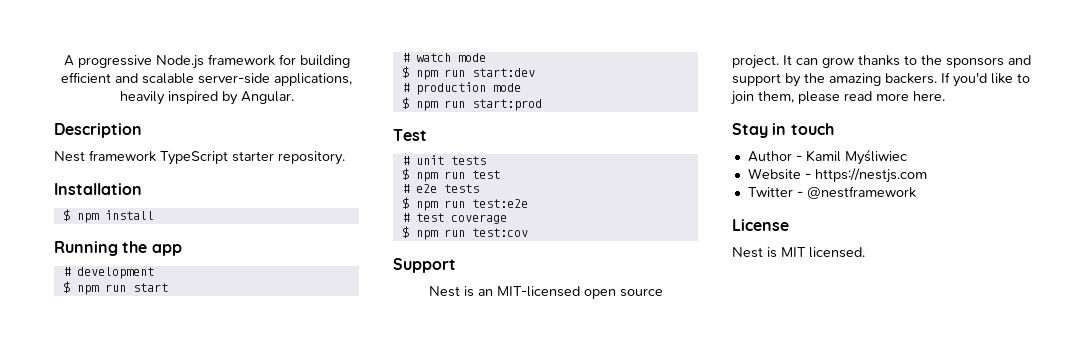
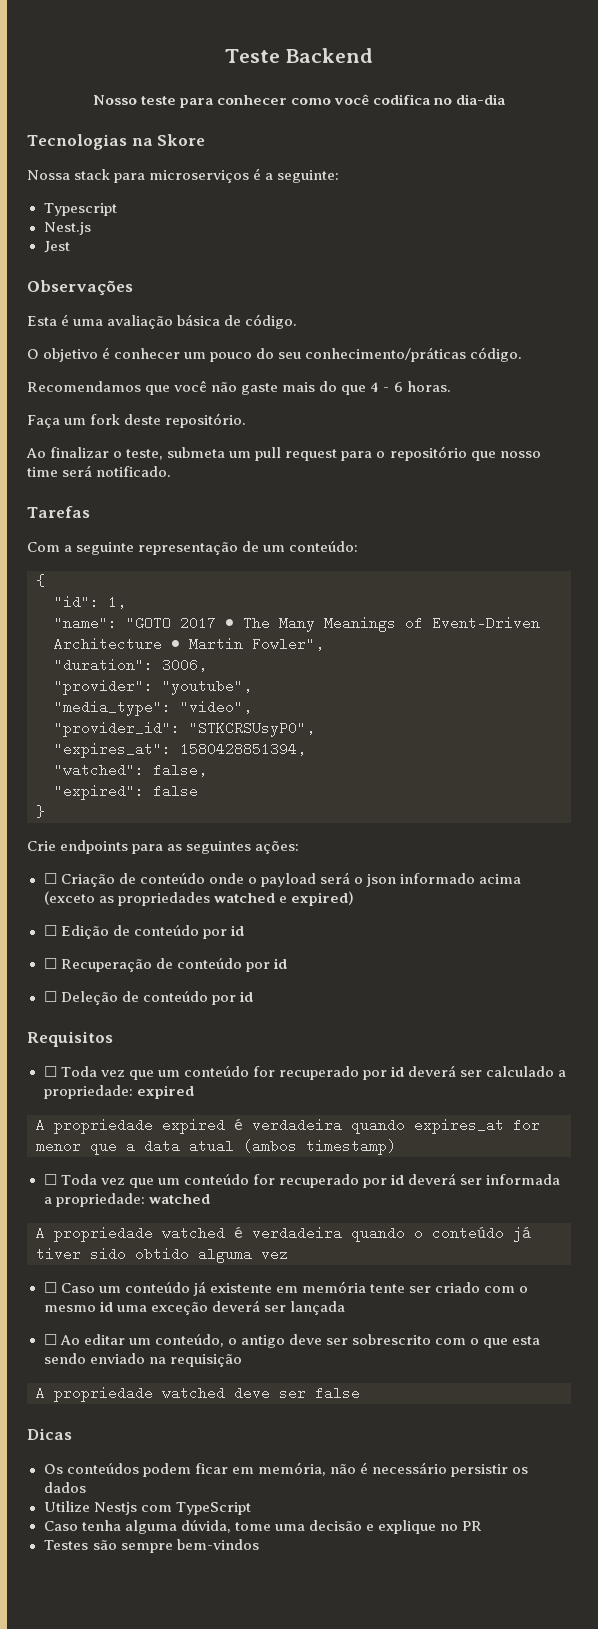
[63,54,350,69] [61,72,352,86] [119,91,294,105] [54,123,142,138] [54,150,345,165] [54,183,142,195] [62,209,154,223] [54,241,182,256] [62,267,154,279] [62,281,168,295] [401,53,486,62] [401,66,535,80] [401,82,521,95] [401,97,542,111] [393,129,427,141] [401,155,486,165] [401,168,500,182] [401,184,479,193] [401,197,528,211] [401,213,507,224] [401,226,528,240] [393,258,456,273] [429,286,664,299] [732,55,1031,69] [732,72,1030,87] [731,91,945,105] [732,123,834,138] [747,149,907,165] [747,168,927,183] [747,186,916,199] [732,219,789,231] [732,247,865,258] A progressive Node.js framework for building efficient and scalable server-side applications, heavily inspired by Angular. // Description // Nest framework TypeScript starter repository. // Installation // $ npm install // Running the app // # development // $ npm run start // # watch mode // $ npm run start:dev // # production mode // $ npm run start:prod // Test // # unit tests // $ npm run test // # e2e tests // $ npm run test:e2e // # test coverage // $ npm run test:cov // Support // Nest is an MIT-licensed open source project. It can grow thanks to the sponsors and support by the amazing backers. If you'd like to join them, please read more here. // Stay in touch // Author - Kamil Myśliwiec // Website - https://nestjs.com // Twitter - @nestframework // License // Nest is MIT licensed. -> [225,48,373,63] [92,94,506,108] [27,134,206,150] [27,168,340,183] [43,203,117,216] [43,222,91,235] [43,241,70,253] [27,280,133,296] [27,314,298,329] [27,347,523,362] [27,380,451,395] [27,413,247,428] [26,446,541,461] [27,465,172,477] [27,506,90,518] [27,541,359,555] [36,574,45,587] [54,595,126,609] [54,616,540,632] [54,637,324,651] [54,658,207,672] [54,679,252,695] [54,700,252,716] [54,721,315,737] [54,742,306,758] [54,763,207,777] [54,784,198,800] [36,805,45,818] [27,840,300,854] [43,872,522,887] [43,891,354,906] [43,925,244,939] [43,958,287,972] [43,991,253,1005] [27,1031,113,1047] [43,1065,567,1080] [43,1085,194,1099] [36,1118,540,1134] [36,1139,396,1155] [43,1173,561,1188] [43,1193,210,1207] [36,1226,531,1242] [36,1247,288,1263] [43,1281,529,1296] [43,1300,345,1315] [43,1334,541,1348] [43,1353,242,1367] [36,1386,360,1402] [27,1428,72,1440] [43,1462,528,1477] [43,1482,86,1493] [43,1501,251,1515] [43,1520,483,1534] [43,1539,259,1553] Teste Backend // Nosso teste para conhecer como você codifica no dia-dia // Tecnologias na Skore // Nossa stack para microserviços é a seguinte: // Typescript // Nest.js // Jest // Observações // Esta é uma avaliação básica de código. // O objetivo é conhecer um pouco do seu conhecimento/práticas código. // Recomendamos que você não gaste mais do que 4 - 6 horas. // Faça um fork deste repositório. // Ao finalizar o teste, submeta um pull request para o repositório que nosso time será notificado. // Tarefas // Com a seguinte representação de um conteúdo: // { // "id": 1, // "name": "GOTO 2017 • The Many Meanings of Event-Driven Architecture • Martin Fowler", // "duration": 3006, // "provider": "youtube", // "media_type": "video", // "provider_id": "STKCRSUsyP0", // "expires_at": 1580428851394, // "watched": false, // "expired": false // } // Crie endpoints para as seguintes ações: // ☐ Criação de conteúdo onde o payload será o json informado acima (exceto as propriedades watched e expired) // ☐ Edição de conteúdo por id // ☐ Recuperação de conteúdo por id // ☐ Deleção de conteúdo por id // Requisitos // ☐ Toda vez que um conteúdo for recuperado por id deverá ser calculado a propriedade: expired // A propriedade expired é verdadeira quando expires_at for menor que a data atual (ambos timestamp) // ☐ Toda vez que um conteúdo for recuperado por id deverá ser informada a propriedade: watched // A propriedade watched é verdadeira quando o conteúdo já tiver sido obtido alguma vez // ☐ Caso um conteúdo já existente em memória tente ser criado com o mesmo id uma exceção deverá ser lançada // ☐ Ao editar um conteúdo, o antigo deve ser sobrescrito com o que esta sendo enviado na requisição // A propriedade watched deve ser false // Dicas // Os conteúdos podem ficar em memória, não é necessário persistir os dados // Utilize Nestjs com TypeScript // Caso tenha alguma dúvida, tome uma decisão e explique no PR // Testes são sempre bem-vindos

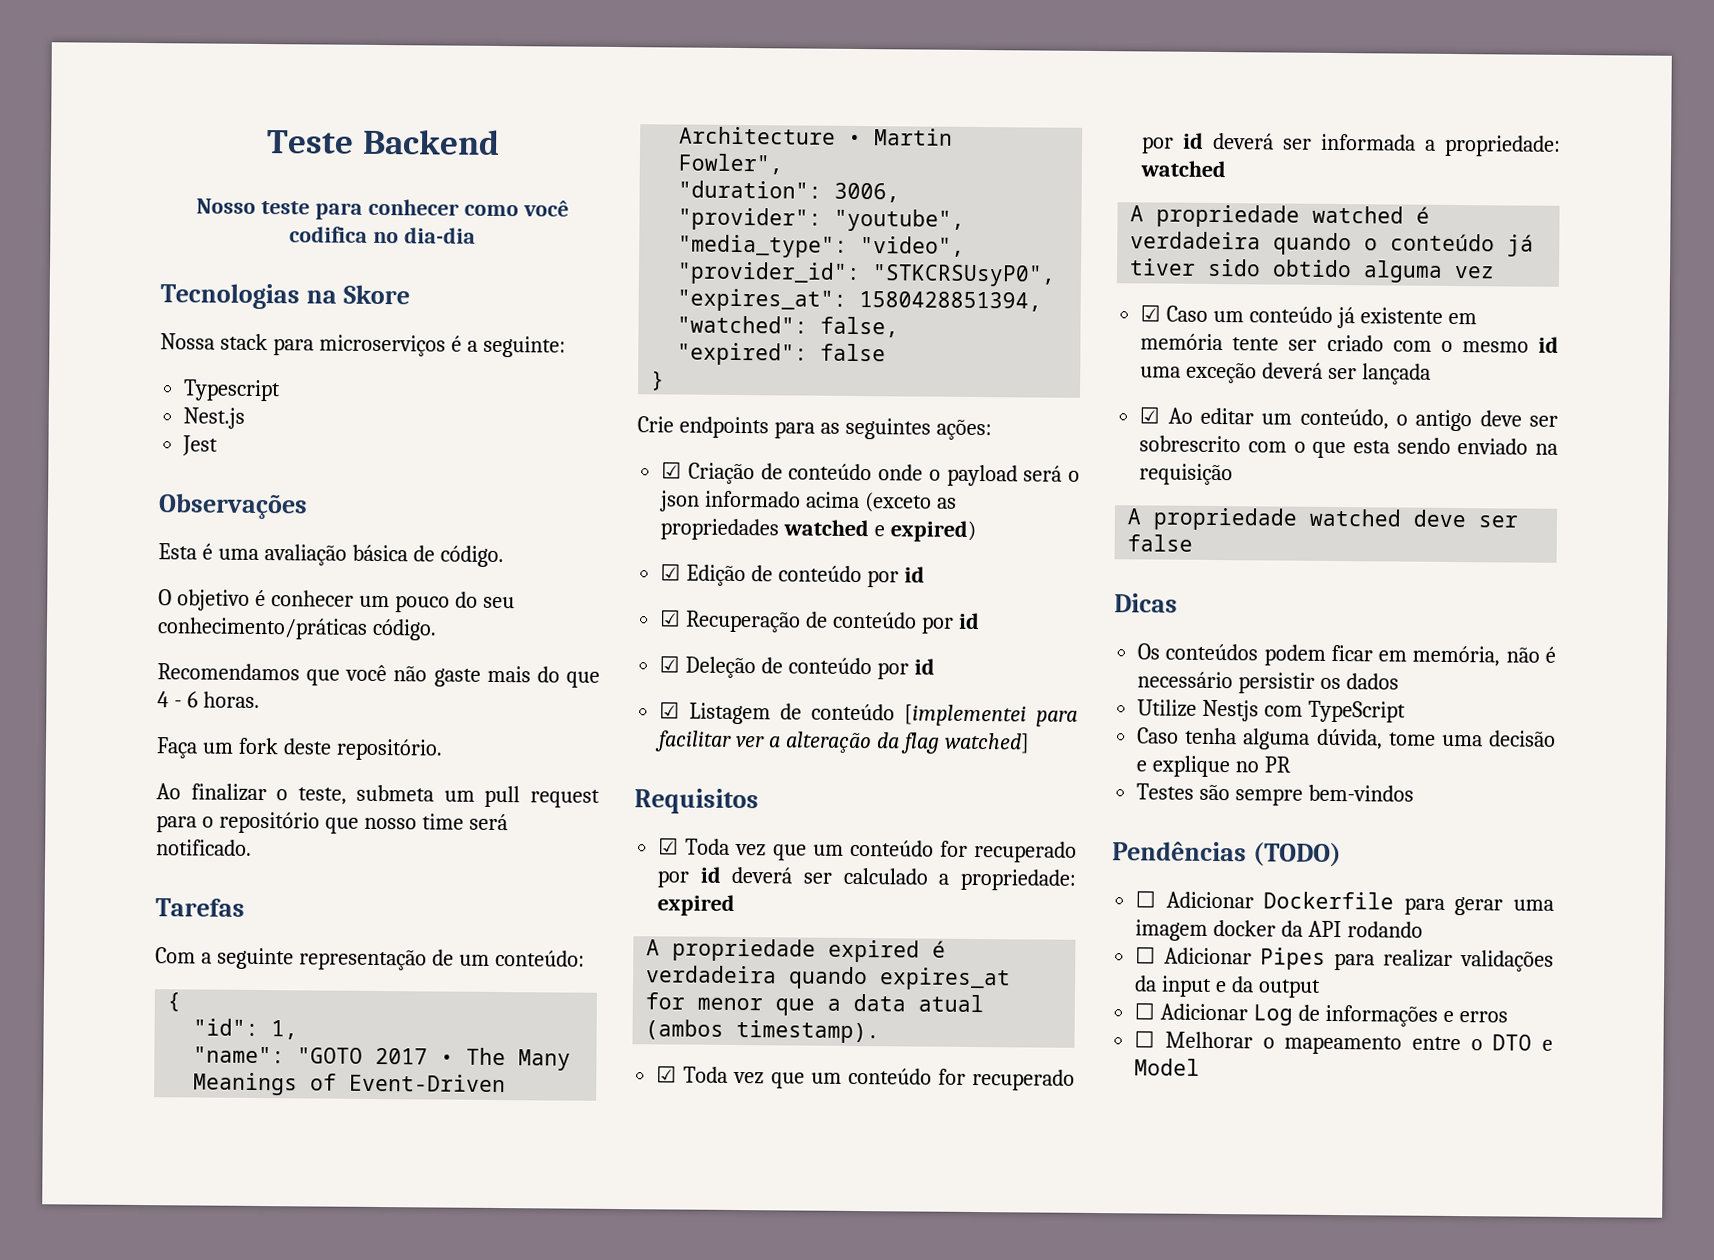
[43,873,57,884] ☐ -> [661,461,683,479] ☑
[43,925,57,936] ☐ -> [660,563,682,581] ☑
[43,958,57,969] ☐ -> [660,609,682,627] ☑
[43,991,57,1002] ☐ -> [659,655,681,673] ☑
(253, 996) none -> [659,701,1078,727] [654,730,1030,754] // ☑ Listagem de conteúdo [implementei para facilitar ver a alteração da flag watched]
[43,1066,57,1077] ☐ -> [658,837,680,855] ☑
[306,1139,396,1155] [43,1174,57,1185] timestamp) // ☐ -> [736,1020,881,1044] [656,1065,678,1083] timestamp). // ☑
[43,1282,57,1293] ☐ -> [1140,304,1162,322] ☑
[43,1334,57,1345] ☐ -> [1139,406,1161,424] ☑
(259, 1544) none -> [1112,841,1342,868] [1135,890,1554,916] [1135,919,1423,941] [1135,946,1554,972] [1134,975,1321,998] [1134,1002,1508,1027] [1134,1030,1553,1055] [1134,1058,1201,1076] // Pendências (TODO) // ☐ Adicionar Dockerfile para gerar uma imagem docker da API rodando // ☐ Adicionar Pipes para realizar validações da input e da output // ☐ Adicionar Log de informações e erros // ☐ Melhorar o mapeamento entre o DTO e Model

